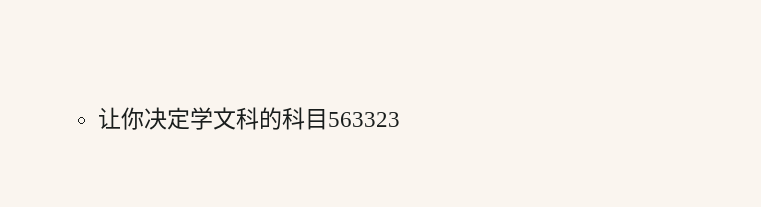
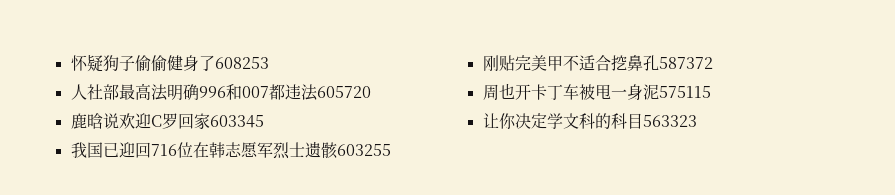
(98, 118) none -> [70,54,269,72] [70,83,371,101] [70,113,264,130] [70,141,391,159] [482,55,713,71] [482,83,711,101] 怀疑狗子偷偷健身了608253 // 人社部最高法明确996和007都违法605720 // 鹿晗说欢迎C罗回家603345 // 我国已迎回716位在韩志愿军烈士遗骸603255 // 刚贴完美甲不适合挖鼻孔587372 // 周也开卡丁车被甩一身泥575115 //

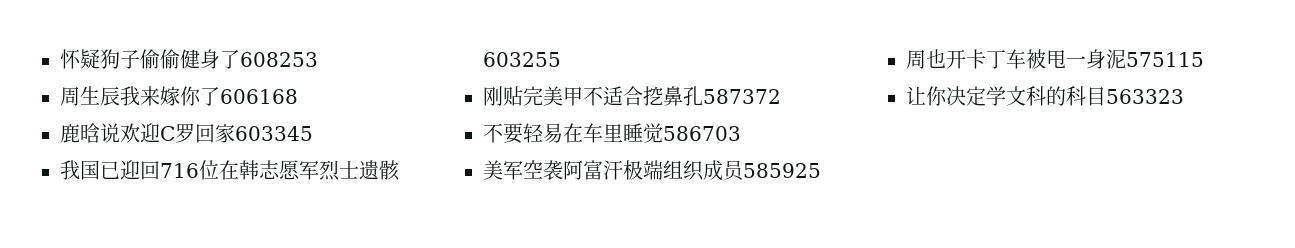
[70,83,371,101] 人社部最高法明确996和007都违法605720 -> [60,86,298,106] 周生辰我来嫁你了606168
(713, 63) none -> [483,123,741,144] [483,160,821,181] // 不要轻易在车里睡觉586703 // 美军空袭阿富汗极端组织成员585925

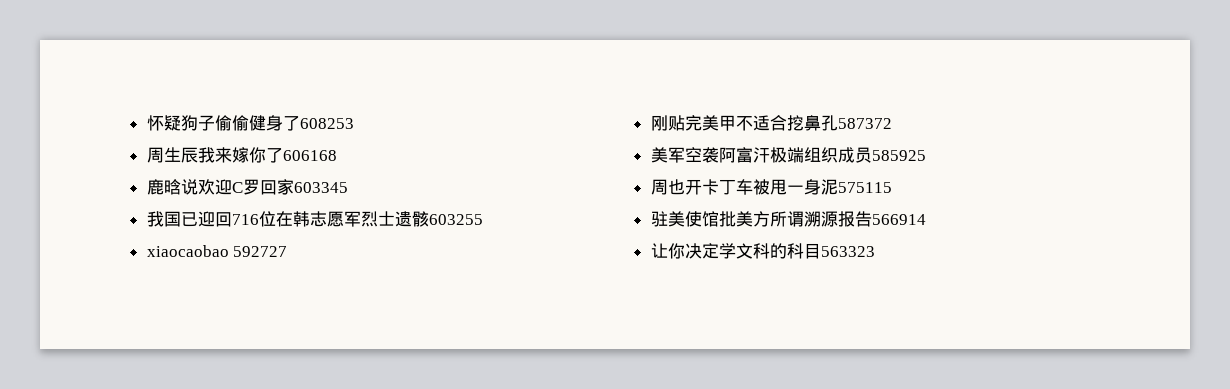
(561, 59) none -> [146,245,288,257] // xiaocaobao 592727
[483,123,741,144] // 不要轻易在车里睡觉586703 -> (892, 123) none
(1204, 59) none -> [650,211,926,227] // 驻美使馆批美方所谓溯源报告566914

